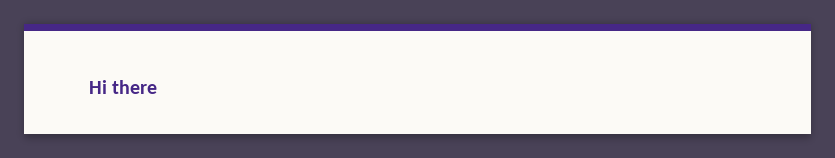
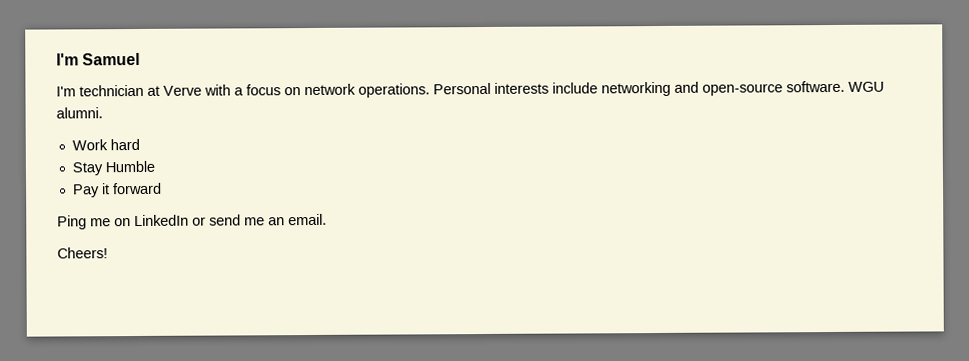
[89,80,158,94] Hi there -> [56,52,141,66] [56,80,884,98] [56,107,103,119] [71,138,140,151] [71,160,155,176] [72,182,162,198] [57,213,327,230] [57,247,108,259] I'm Samuel // I'm technician at Verve with a focus on network operations. Personal interests include networking and open-source software. WGU alumni. // Work hard // Stay Humble // Pay it forward // Ping me on LinkedIn or send me an email. // Cheers!

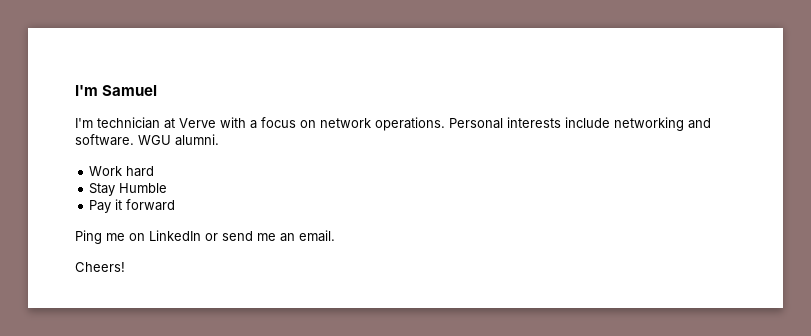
[702,83,783,96] open-source -> (711, 123) none

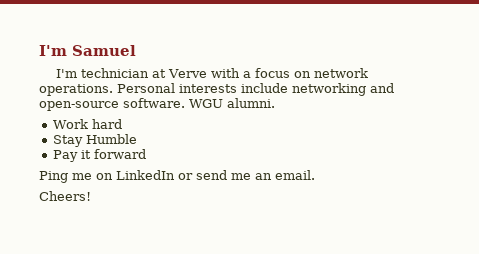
(711, 123) none -> [39,101,119,111] open-source

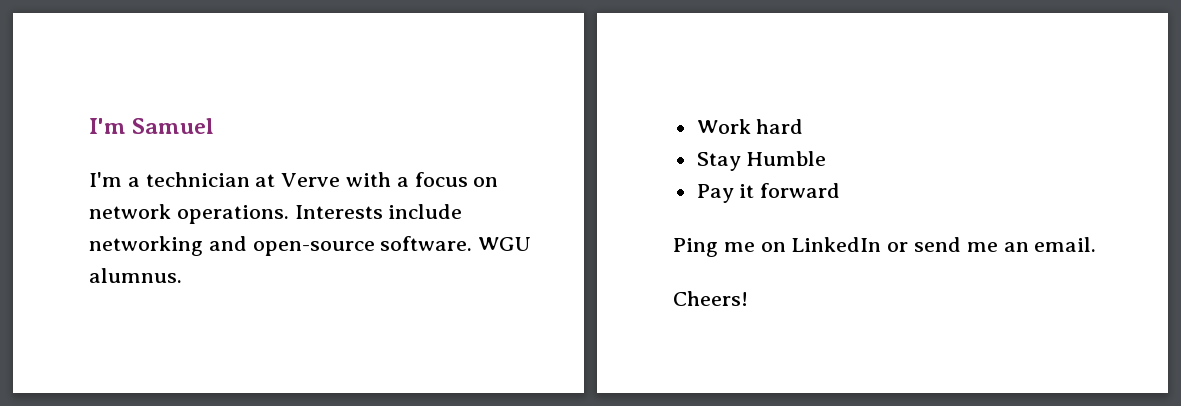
(77, 73) none -> [127,177,140,187] a
[117,83,237,93] Personal interests -> [294,205,383,219] Interests
[227,98,275,108] alumni. -> [89,268,182,283] alumnus.

